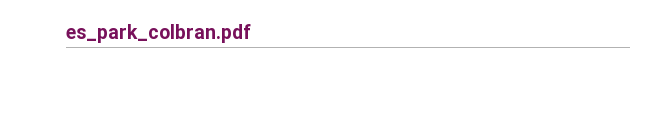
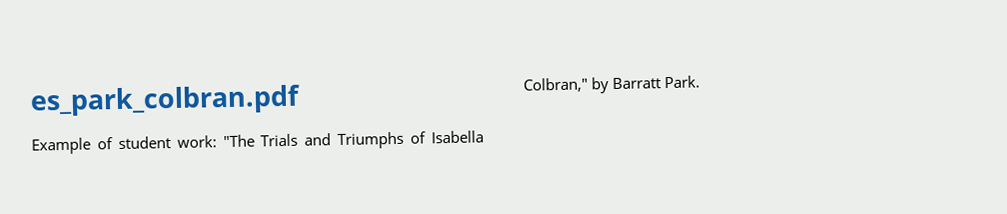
(251, 33) none -> [31,130,485,155] [523,75,701,94] // Example of student work: "The Trials and Triumphs of Isabella Colbran," by Barratt Park.

